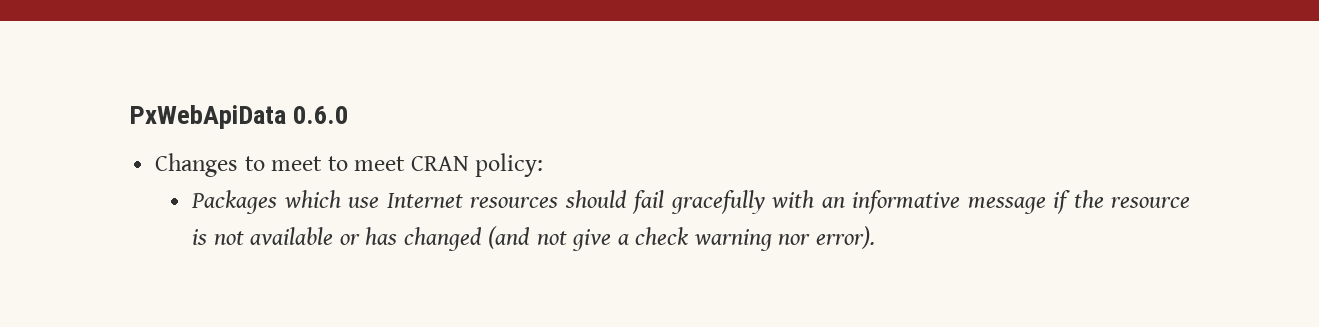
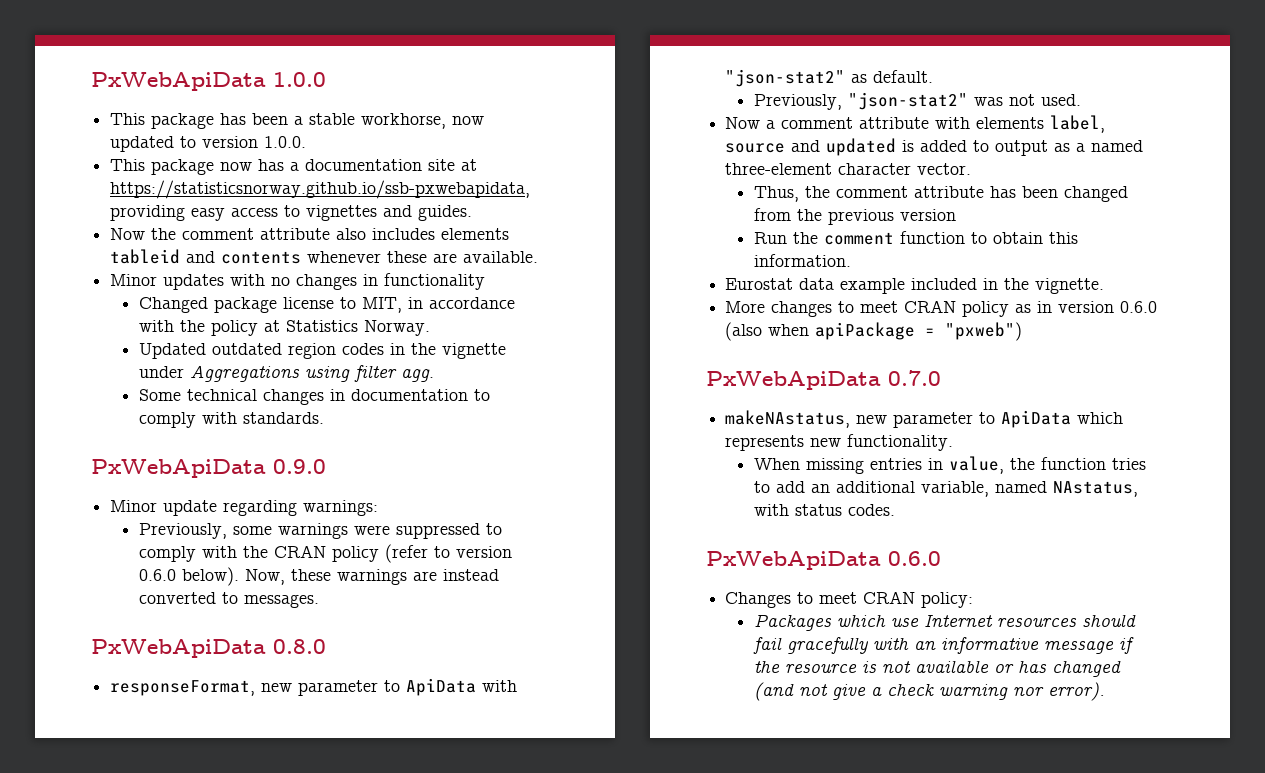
[129,105,286,129] PxWebApiData -> [91,72,326,91] [110,113,485,129] [110,136,307,152] [110,159,478,175] [110,180,531,199] [110,205,473,221] [110,228,510,240] [110,249,539,264] [110,273,486,290] [139,297,516,313] [139,320,431,336] [139,343,507,359] [139,365,435,382] [139,389,491,405] [139,412,325,428] [91,459,326,478] [110,500,379,516] [139,523,503,539] [139,544,513,563] [139,567,500,586] [139,592,320,608] [91,639,326,658] [110,678,518,696] [725,69,934,87] [754,92,1082,110] [725,115,1106,133] [725,138,1144,156] [725,163,972,175] [754,186,1129,202] [754,208,957,225] [754,231,1079,245] [754,254,852,267] [725,278,1105,294] [725,300,1158,317] [725,322,1023,341] [706,370,941,390] [725,410,1124,428] [725,434,954,451] [754,456,1147,474] [754,481,1139,497] [754,504,896,516] [706,551,881,570] PxWebApiData 1.0.0 // This package has been a stable workhorse, now updated to version 1.0.0. // This package now has a documentation site at https://statisticsnorway.github.io/ssb-pxwebapidata, providing easy access to vignettes and guides. // Now the comment attribute also includes elements tableid and contents whenever these are available. // Minor updates with no changes in functionality // Changed package license to MIT, in accordance with the policy at Statistics Norway. // Updated outdated region codes in the vignette under Aggregations using filter agg. // Some technical changes in documentation to comply with standards. // PxWebApiData 0.9.0 // Minor update regarding warnings: // Previously, some warnings were suppressed to comply with the CRAN policy (refer to version 0.6.0 below). Now, these warnings are instead converted to messages. // PxWebApiData 0.8.0 // responseFormat, new parameter to ApiData with "json-stat2" as default. // Previously, "json-stat2" was not used. // Now a comment attribute with elements label, source and updated is added to output as a named three-element character vector. // Thus, the comment attribute has been changed from the previous version // Run the comment function to obtain this information. // Eurostat data example included in the vignette. // More changes to meet CRAN policy as in version 0.6.0 (also when apiPackage = "pxweb") // PxWebApiData 0.7.0 // makeNAstatus, new parameter to ApiData which represents new functionality. // When missing entries in value, the function tries to add an additional variable, named NAstatus, with status codes. // PxWebApiData
[327,156,406,171] to meet -> (858, 598) none

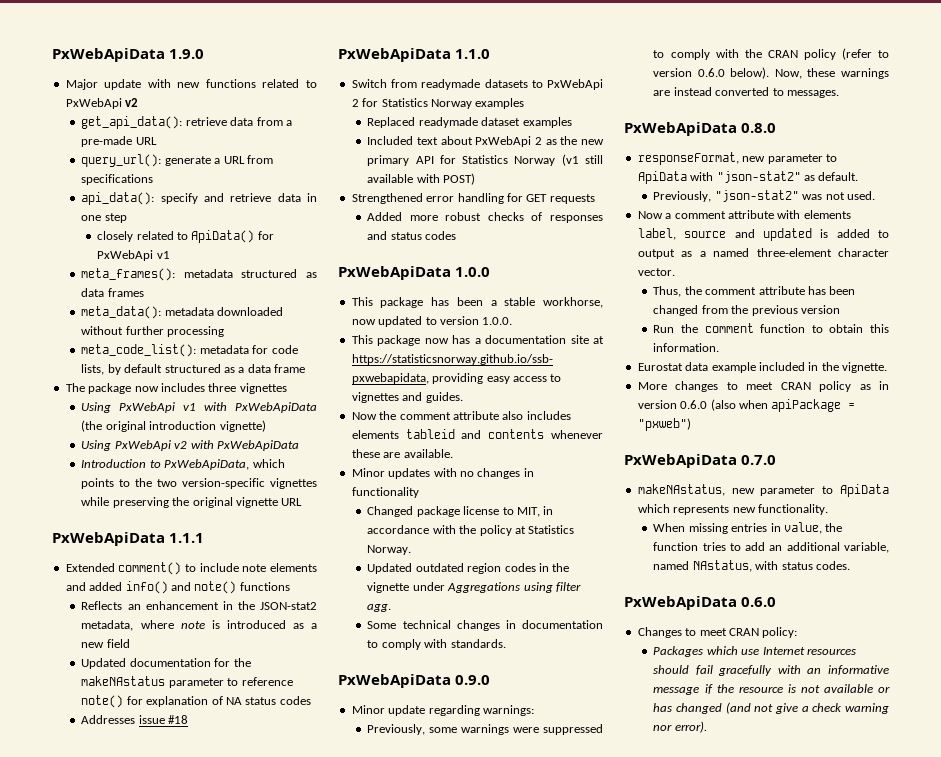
[91,72,266,91] PxWebApiData -> [52,48,205,62] [65,79,317,90] [65,98,139,109] [81,116,292,129] [81,136,157,147] [81,154,273,167] [81,174,154,185] [81,192,317,205] [81,213,127,223] [97,230,274,243] [97,250,170,261] [81,268,317,281] [81,288,144,297] [81,306,284,319] [81,326,225,337] [81,344,298,357] [81,364,306,375] [65,383,287,394] [81,402,317,413] [81,420,266,432] [81,440,299,451] [81,459,285,470] [81,478,317,489] [81,497,303,508] [52,532,205,546] [65,562,317,575] [65,581,290,594] [81,601,317,610] [81,620,317,631] [81,639,130,648] [81,658,251,669] [81,676,293,688] [81,695,311,708] [81,715,189,724] [338,48,491,62] [351,79,603,90] [351,98,525,109] [367,117,572,128] [367,136,604,147] [367,154,603,166] [367,173,476,185] [351,193,595,204] [367,212,603,223] [367,231,457,240] [338,266,451,280] PxWebApiData 1.9.0 // Major update with new functions related to PxWebApi v2 // get_api_data(): retrieve data from a pre-made URL // query_url(): generate a URL from specifications // api_data(): specify and retrieve data in one step // closely related to ApiData() for PxWebApi v1 // meta_frames(): metadata structured as data frames // meta_data(): metadata downloaded without further processing // meta_code_list(): metadata for code lists, by default structured as a data frame // The package now includes three vignettes // Using PxWebApi v1 with PxWebApiData (the original introduction vignette) // Using PxWebApi v2 with PxWebApiData // Introduction to PxWebApiData, which points to the two version-specific vignettes while preserving the original vignette URL // PxWebApiData 1.1.1 // Extended comment() to include note elements and added info() and note() functions // Reflects an enhancement in the JSON-stat2 metadata, where note is introduced as a new field // Updated documentation for the makeNAstatus parameter to reference note() for explanation of NA status codes // Addresses issue #18 // PxWebApiData 1.1.0 // Switch from readymade datasets to PxWebApi 2 for Statistics Norway examples // Replaced readymade dataset examples // Included text about PxWebApi 2 as the new primary API for Statistics Norway (v1 still available with POST) // Strengthened error handling for GET requests // Added more robust checks of responses and status codes // PxWebApiData

